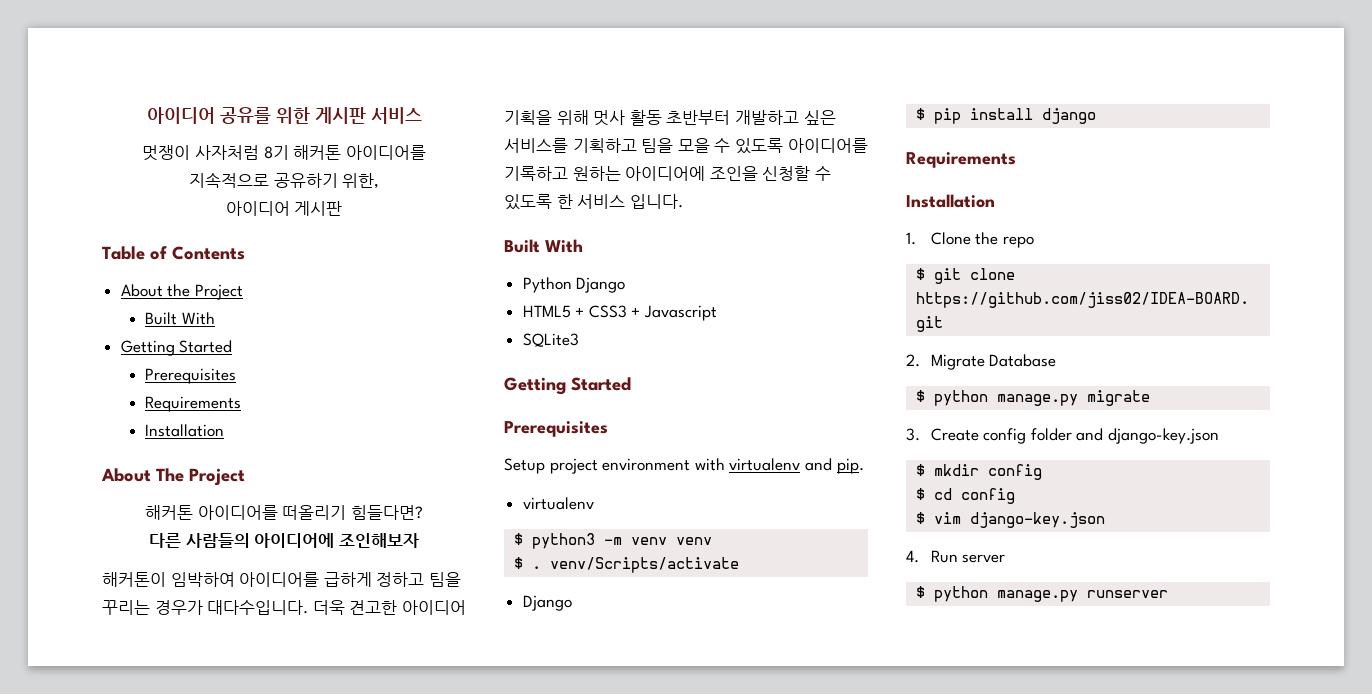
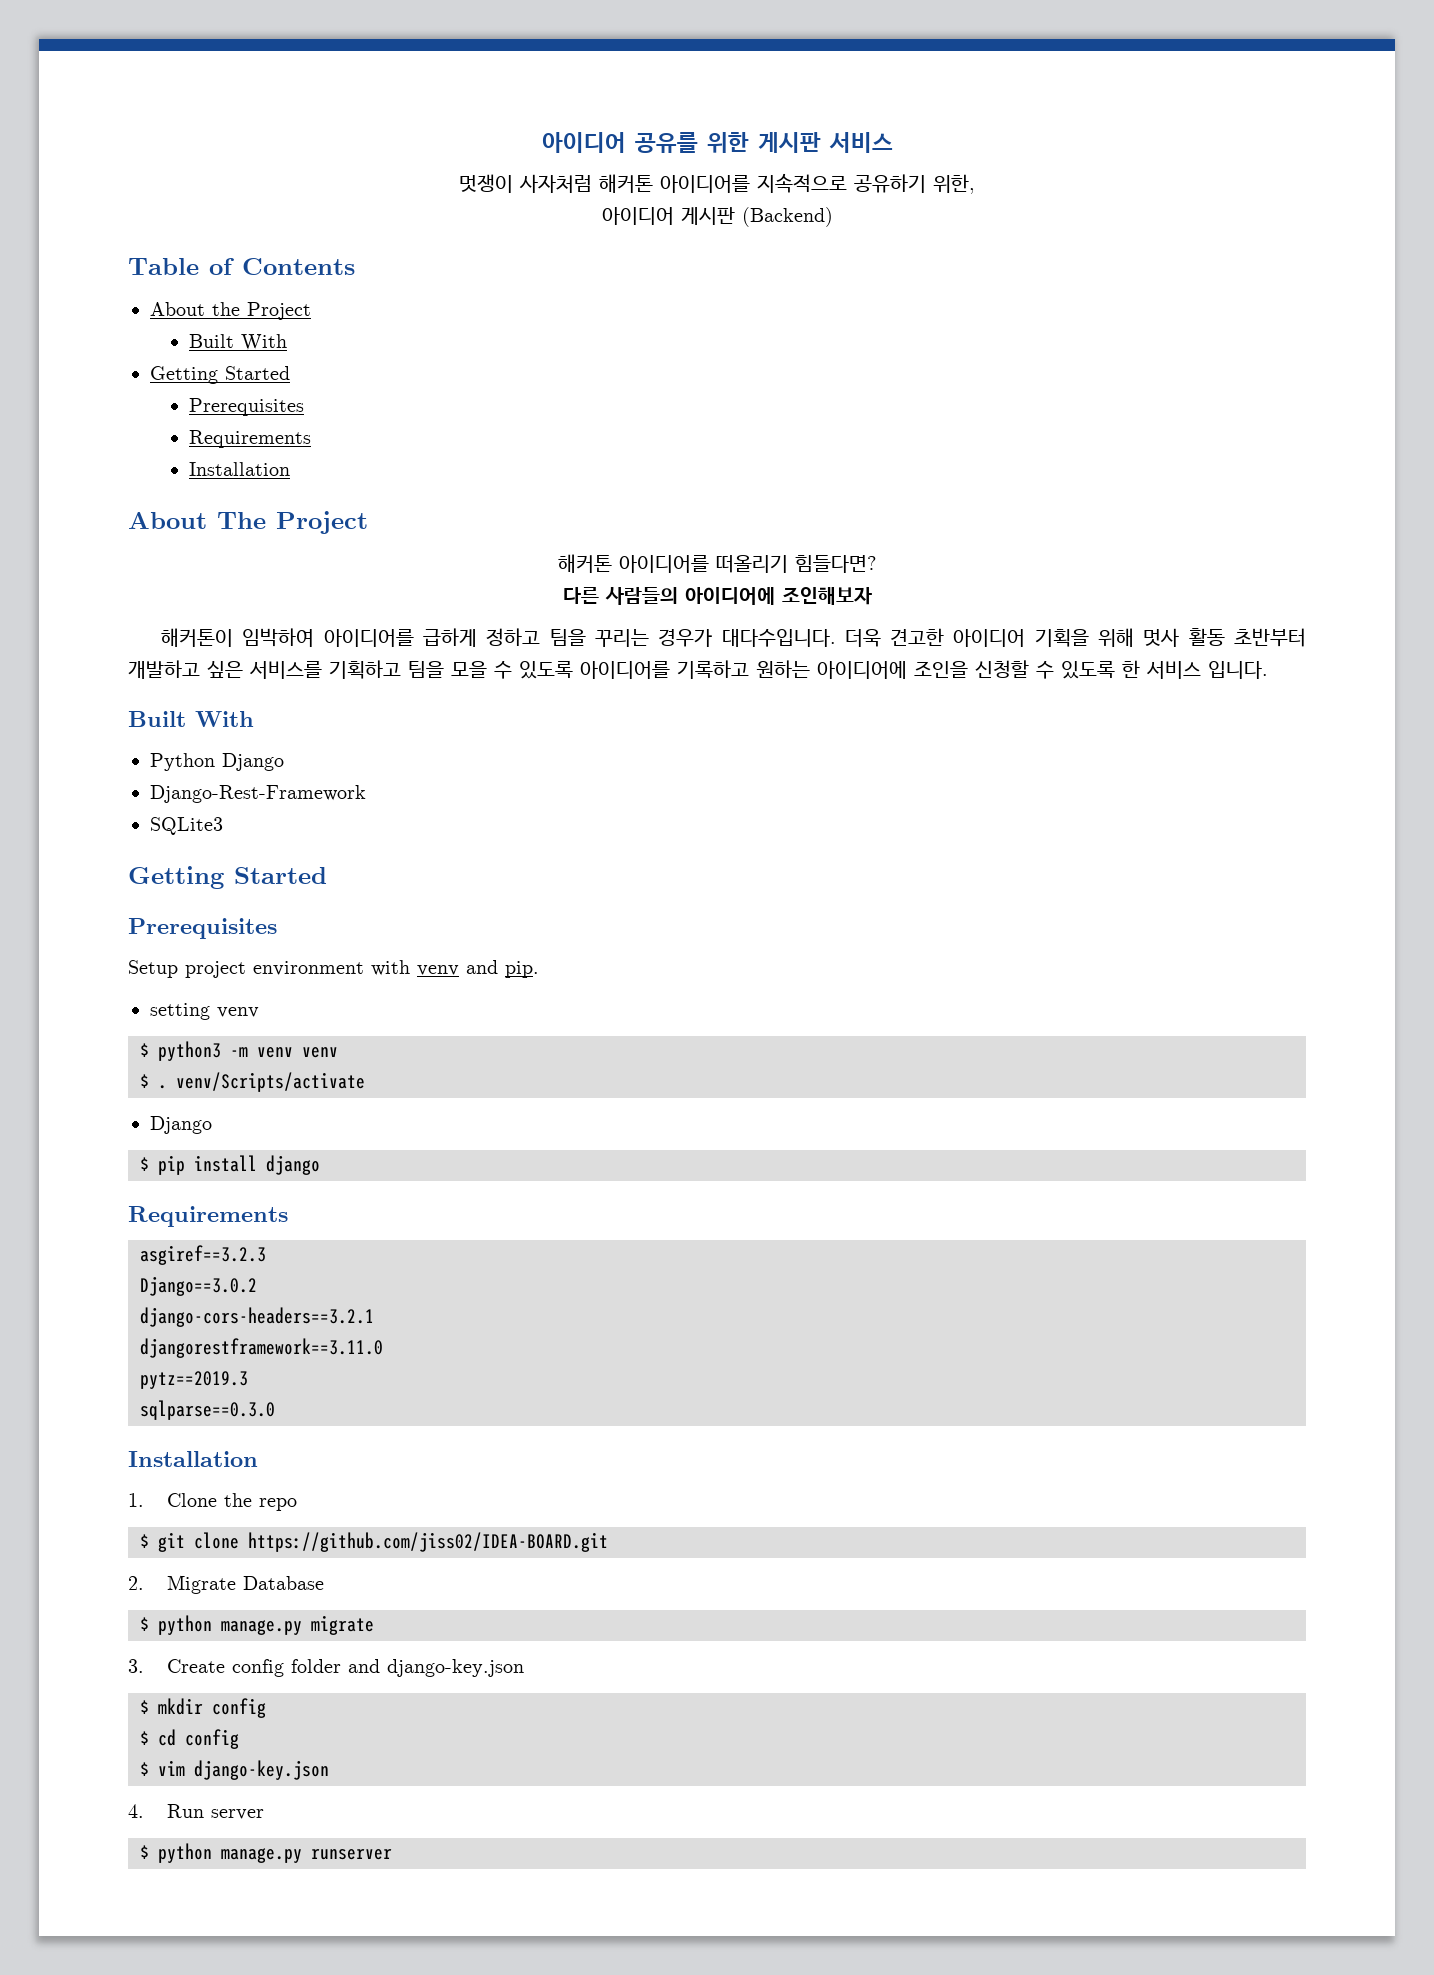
[263,145,289,160] 8기 -> (592, 183) none
(343, 208) none -> [741,207,833,227] (Backend)
[522,305,718,321] HTML5 + CSS3 + Javascript -> [150,785,366,803] Django-Rest-Framework
[729,458,801,471] virtualenv -> [417,965,459,976] venv
[522,497,594,510] virtualenv -> [150,1003,259,1020] setting venv
(1016, 160) none -> [140,1245,266,1265] [140,1276,257,1296] [140,1307,374,1327] [140,1338,383,1358] [140,1371,248,1389] [140,1400,275,1420] // asgiref==3.2.3 // Django==3.0.2 // django-cors-headers==3.2.1 // djangorestframework==3.11.0 // pytz==2019.3 // sqlparse==0.3.0

